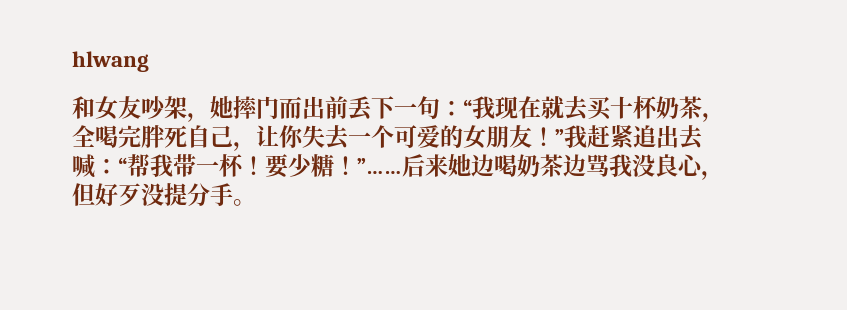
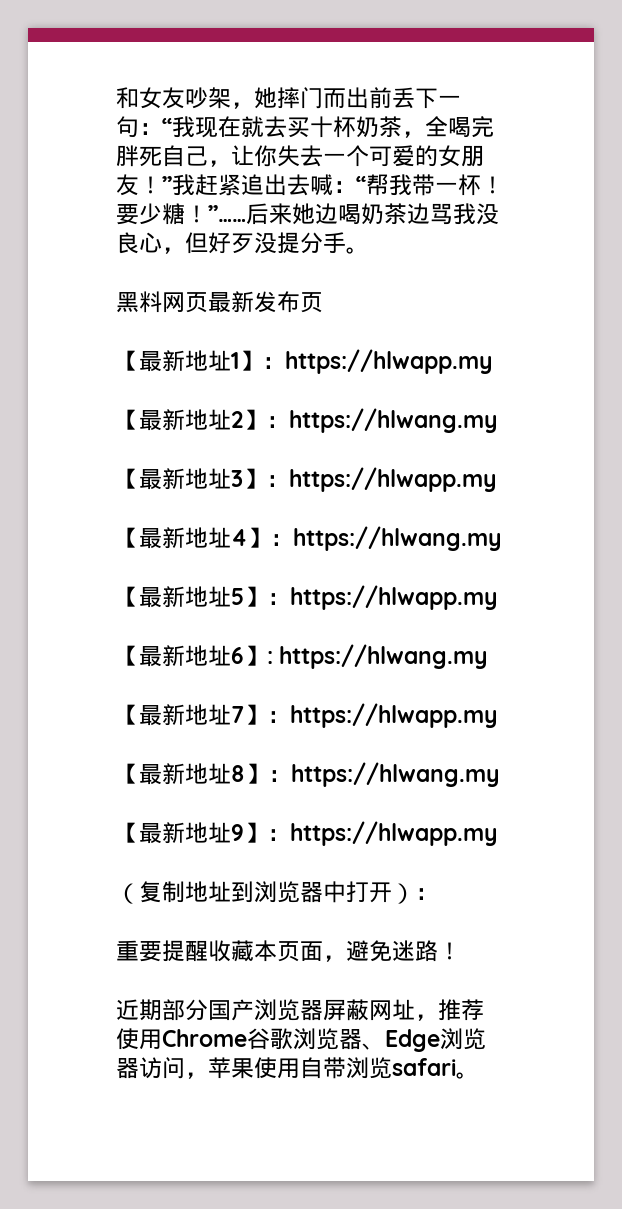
[72,51,149,72] hlwang // -> (116, 98) none
(256, 202) none -> [116,291,323,313] [116,349,493,374] [116,408,498,433] [116,467,497,492] [116,526,502,551] [116,585,498,610] [116,644,489,669] [116,703,498,728] [116,762,500,787] [116,821,498,846] [116,881,438,904] [116,940,461,962] [116,999,484,1021] [116,1028,486,1052] [116,1057,479,1079] // 黑料网页最新发布页 // 【最新地址1】：https://hlwapp.my // 【最新地址2】：https://hlwang.my // 【最新地址3】：https://hlwapp.my // 【最新地址4】：https://hlwang.my // 【最新地址5】：https://hlwapp.my // 【最新地址6】: https://hlwang.my // 【最新地址7】：https://hlwapp.my // 【最新地址8】：https://hlwang.my // 【最新地址9】：https://hlwapp.my // （复制地址到浏览器中打开）： // 重要提醒收藏本页面，避免迷路！ // 近期部分国产浏览器屏蔽网址，推荐使用Chrome谷歌浏览器、Edge浏览器访问，苹果使用自带浏览safari。

